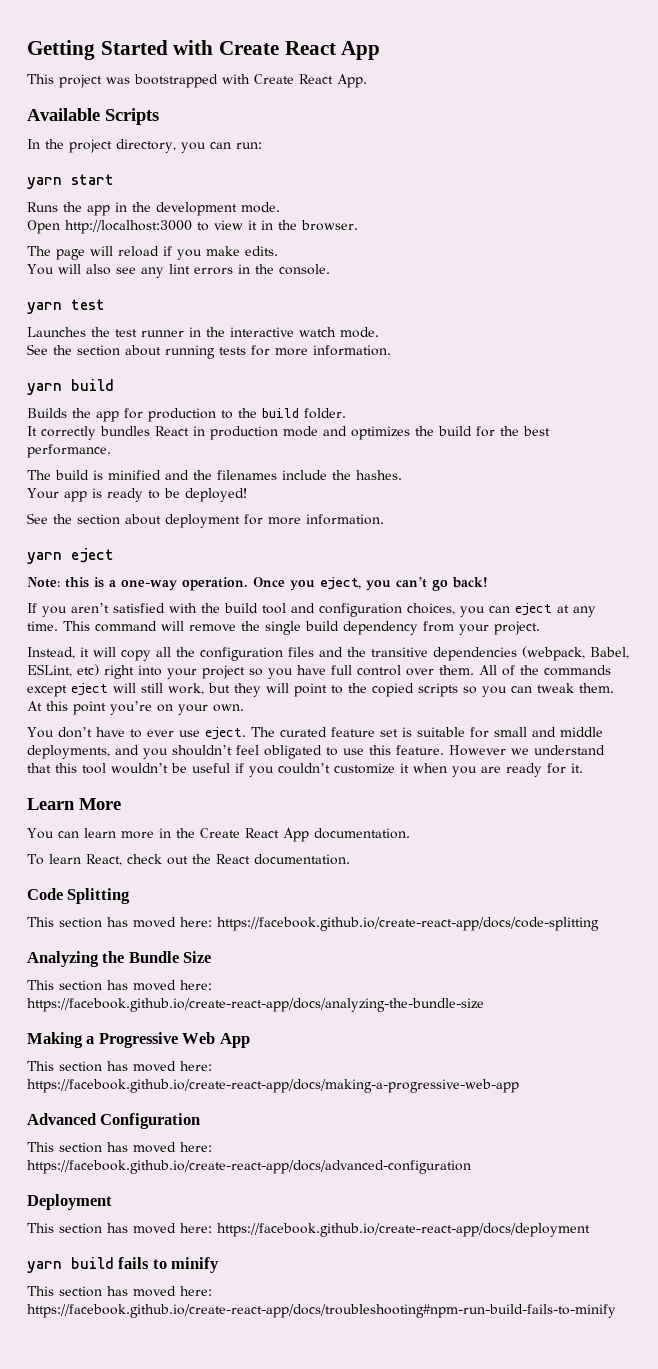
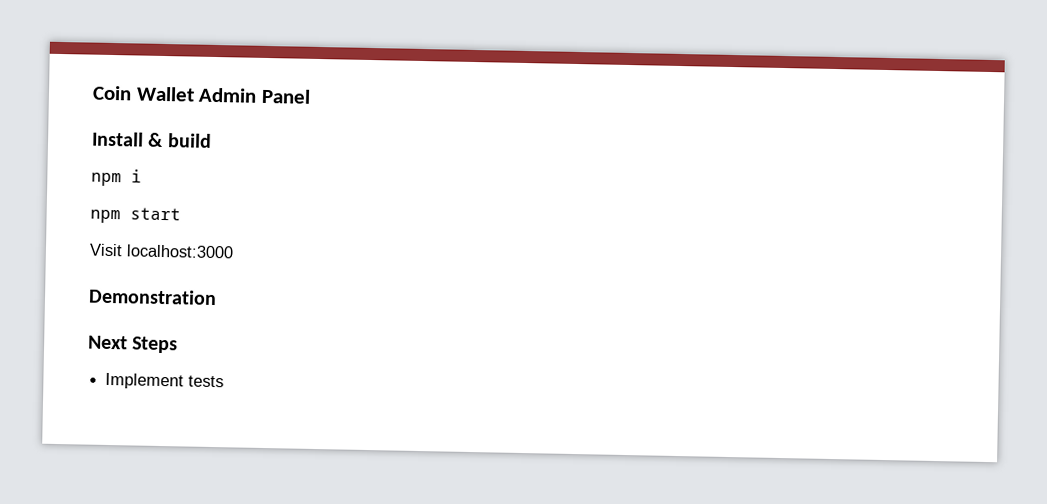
[27,40,381,60] [27,74,367,88] [27,108,159,125] [27,139,262,153] [27,174,114,189] [27,202,280,216] [27,220,358,234] [27,246,278,260] [27,264,330,278] [27,299,105,314] [27,327,379,338] [27,344,391,359] [27,379,114,395] [27,408,346,422] [27,426,550,440] [27,444,111,458] [27,470,402,480] [27,488,247,502] [27,513,384,528] [27,548,114,564] [27,577,488,591] [27,603,596,617] [27,621,540,635] [27,646,629,661] [27,664,611,679] [27,683,614,697] [27,701,244,715] [27,727,603,740] [27,745,605,759] [27,763,583,777] [27,798,121,810] [27,828,410,842] [27,854,350,866] [27,888,131,904] [27,917,599,931] [27,951,212,967] [27,980,212,991] [27,998,484,1012] [27,1032,250,1048] [27,1061,212,1072] [27,1079,519,1093] [27,1113,201,1129] [27,1142,212,1153] [27,1160,471,1174] [27,1194,112,1210] [27,1223,590,1237] [27,1257,220,1273] [27,1286,212,1297] [27,1304,616,1318] Getting Started with Create React App // This project was bootstrapped with Create React App. // Available Scripts // In the project directory, you can run: // yarn start // Runs the app in the development mode. // Open http://localhost:3000 to view it in the browser. // The page will reload if you make edits. // You will also see any lint errors in the console. // yarn test // Launches the test runner in the interactive watch mode. // See the section about running tests for more information. // yarn build // Builds the app for production to the build folder. // It correctly bundles React in production mode and optimizes the build for the best performance. // The build is minified and the filenames include the hashes. // Your app is ready to be deployed! // See the section about deployment for more information. // yarn eject // Note: this is a one-way operation. Once you eject, you can’t go back! // If you aren’t satisfied with the build tool and configuration choices, you can eject at any time. This command will remove the single build dependency from your project. // Instead, it will copy all the configuration files and the transitive dependencies (webpack, Babel, ESLint, etc) right into your project so you have full control over them. All of the commands except eject will still work, but they will point to the copied scripts so you can tweak them. At this point you’re on your own. // You don’t have to ever use eject. The curated feature set is suitable for small and middle deployments, and you shouldn’t feel obligated to use this feature. However we understand that this tool wouldn’t be useful if you couldn’t customize it when you are ready for it. // Learn More // You can learn more in the Create React App documentation. // To learn React, check out the React documentation. // Code Splitting // This section has moved here: https://facebook.github.io/create-react-app/docs/code-splitting // Analyzing the Bundle Size // This section has moved here: https://facebook.github.io/create-react-app/docs/analyzing-the-bundle-size // Making a Progressive Web App // This section has moved here: https://facebook.github.io/create-react-app/docs/making-a-progressive-web-app // Advanced Configuration // This section has moved here: https://facebook.github.io/create-react-app/docs/advanced-configuration // Deployment // This section has moved here: https://facebook.github.io/create-react-app/docs/deployment // yarn build fails to minify // This section has moved here: https://facebook.github.io/create-react-app/docs/troubleshooting#npm-run-build-fails-to-minify -> [92,85,311,104] [91,131,212,148] [91,169,142,187] [90,207,181,224] [89,243,234,259] [88,288,217,306] [88,335,179,354] [105,372,225,390] Coin Wallet Admin Panel // Install & build // npm i // npm start // Visit localhost:3000 // Demonstration // Next Steps // Implement tests

